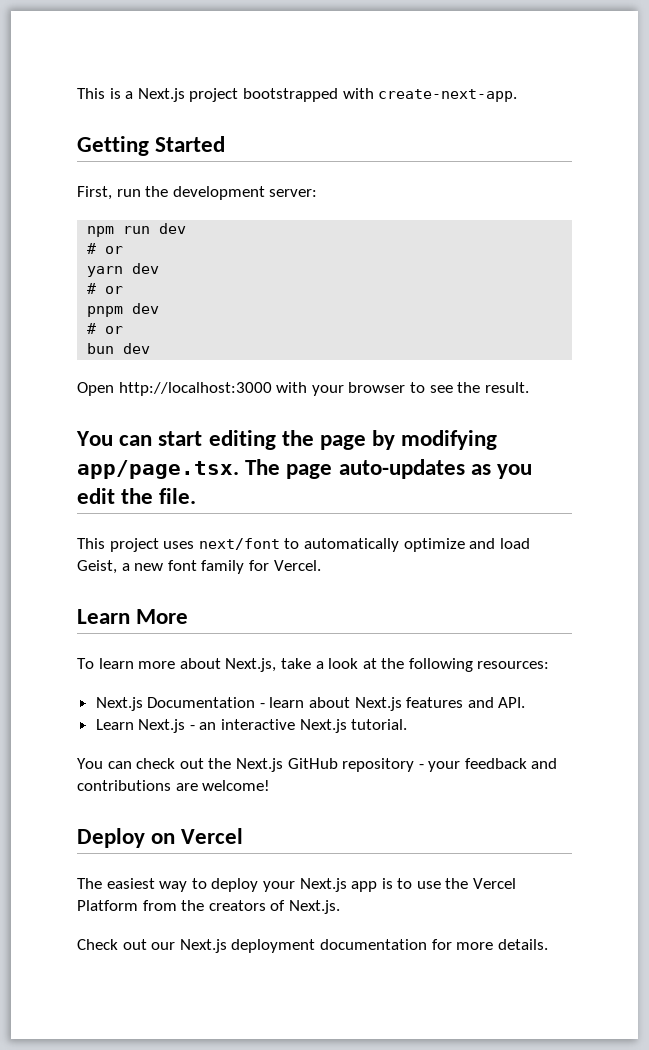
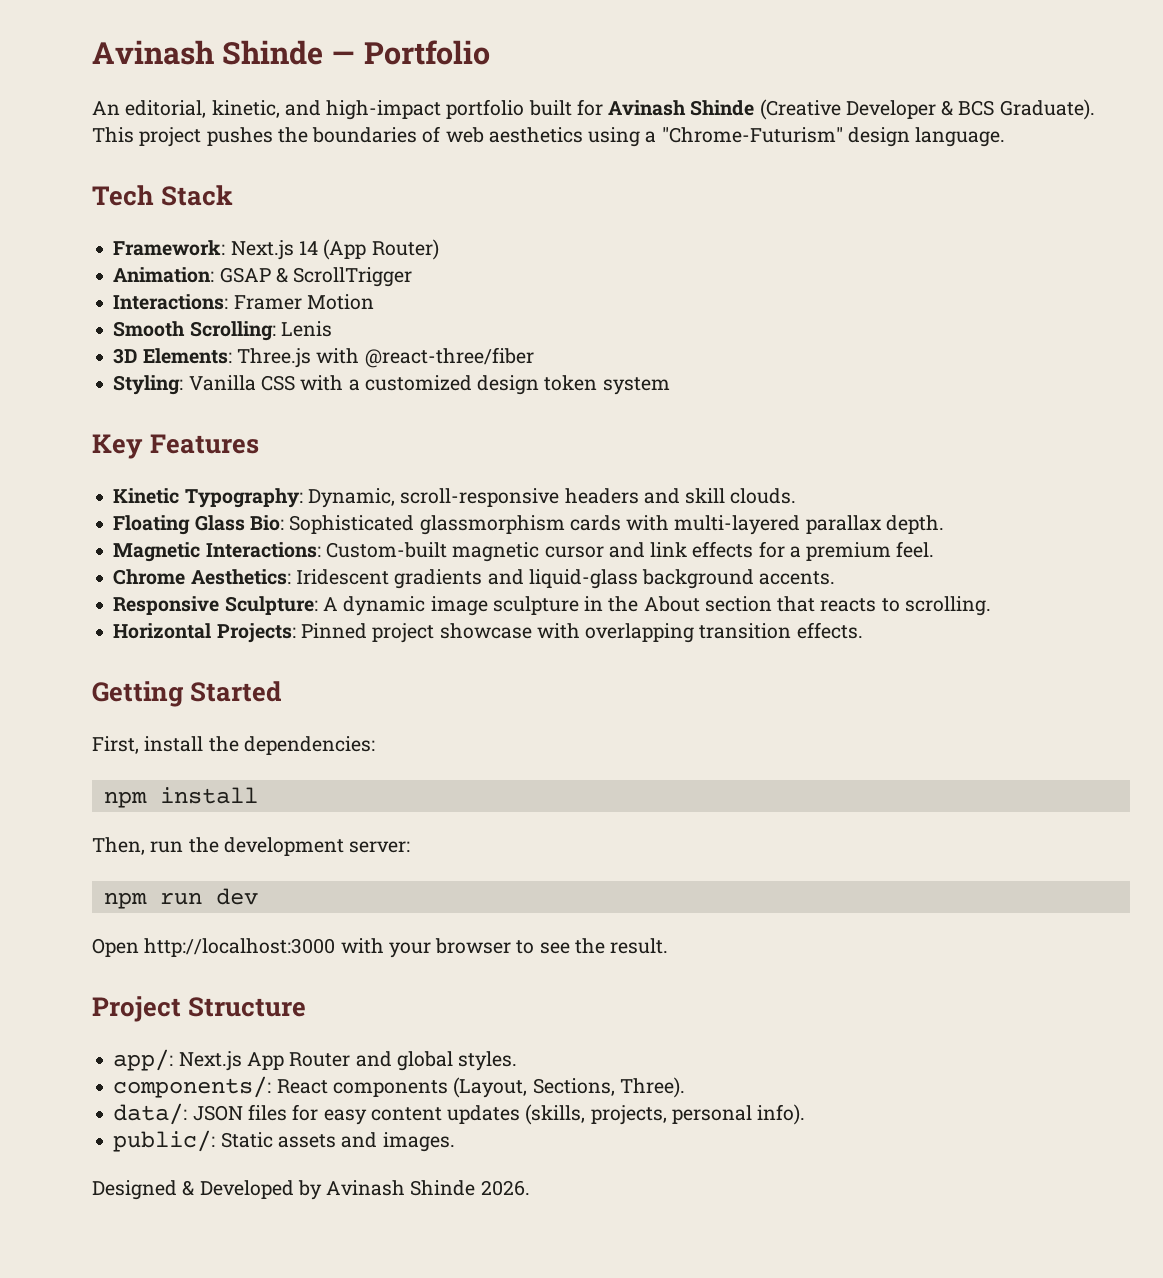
[77,88,518,102] [77,136,226,156] [77,186,112,200] This is a Next.js project bootstrapped with create-next-app. // Getting Started // First, -> [92,40,490,65] [92,99,1095,120] [92,126,1006,147] [92,185,234,206] [113,239,439,260] [113,267,413,287] [113,294,374,310] [113,321,332,341] [113,347,534,368] [113,375,670,395] [92,434,260,459] [113,488,797,508] [113,515,944,535] [113,541,935,562] [113,569,836,589] [113,596,991,616] [113,622,863,643] [92,681,282,707] [92,736,375,755] [103,787,258,808] [92,837,145,855] Avinash Shinde — Portfolio // An editorial, kinetic, and high-impact portfolio built for Avinash Shinde (Creative Developer & BCS Graduate). This project pushes the boundaries of web aesthetics using a "Chrome-Futurism" design language. // Tech Stack // Framework: Next.js 14 (App Router) // Animation: GSAP & ScrollTrigger // Interactions: Framer Motion // Smooth Scrolling: Lenis // 3D Elements: Three.js with @react-three/fiber // Styling: Vanilla CSS with a customized design token system // Key Features // Kinetic Typography: Dynamic, scroll-responsive headers and skill clouds. // Floating Glass Bio: Sophisticated glassmorphism cards with multi-layered parallax depth. // Magnetic Interactions: Custom-built magnetic cursor and link effects for a premium feel. // Chrome Aesthetics: Iridescent gradients and liquid-glass background accents. // Responsive Sculpture: A dynamic image sculpture in the About section that reacts to scrolling. // Horizontal Projects: Pinned project showcase with overlapping transition effects. // Getting Started // First, install the dependencies: // npm install // Then,
[87,243,124,254] [87,263,160,277] [87,283,124,294] [87,303,160,317] [87,323,124,334] [87,343,151,354] // # or // yarn dev // # or // pnpm dev // # or // bun dev -> (258, 896) none
[76,430,498,450] [77,459,533,479] [77,488,197,504] [77,538,530,552] [77,560,321,574] [77,609,189,624] [77,658,550,672] [95,697,526,711] [95,719,408,733] [77,758,558,772] [77,780,271,791] [77,828,244,848] [77,878,517,892] [77,900,340,914] [77,939,548,953] You can start editing the page by modifying app/page.tsx. The page auto-updates as you edit the file. // This project uses next/font to automatically optimize and load Geist, a new font family for Vercel. // Learn More // To learn more about Next.js, take a look at the following resources: // Next.js Documentation - learn about Next.js features and API. // Learn Next.js - an interactive Next.js tutorial. // You can check out the Next.js GitHub repository - your feedback and contributions are welcome! // Deploy on Vercel // The easiest way to deploy your Next.js app is to use the Vercel Platform from the creators of Next.js. // Check out our Next.js deployment documentation for more details. -> [92,996,307,1022] [113,1049,518,1071] [113,1076,685,1098] [113,1103,806,1125] [113,1130,455,1152] [92,1180,530,1200] Project Structure // app/: Next.js App Router and global styles. // components/: React components (Layout, Sections, Three). // data/: JSON files for easy content updates (skills, projects, personal info). // public/: Static assets and images. // Designed & Developed by Avinash Shinde 2026.

